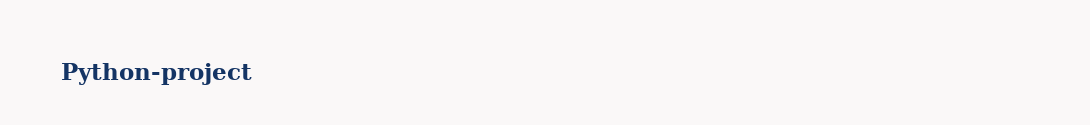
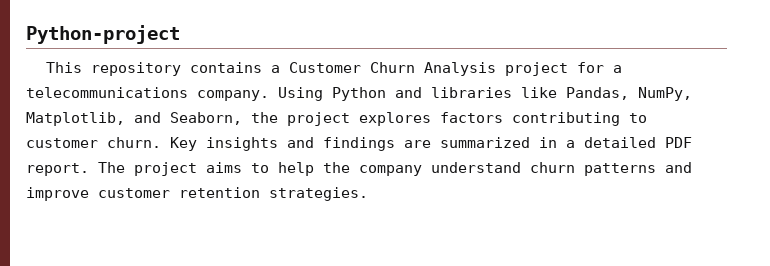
(252, 74) none -> [45,62,622,76] [26,87,692,101] [26,112,647,126] [26,137,692,151] [26,162,692,176] [26,187,368,201] // This repository contains a Customer Churn Analysis project for a telecommunications company. Using Python and libraries like Pandas, NumPy, Matplotlib, and Seaborn, the project explores factors contributing to customer churn. Key insights and findings are summarized in a detailed PDF report. The project aims to help the company understand churn patterns and improve customer retention strategies.

